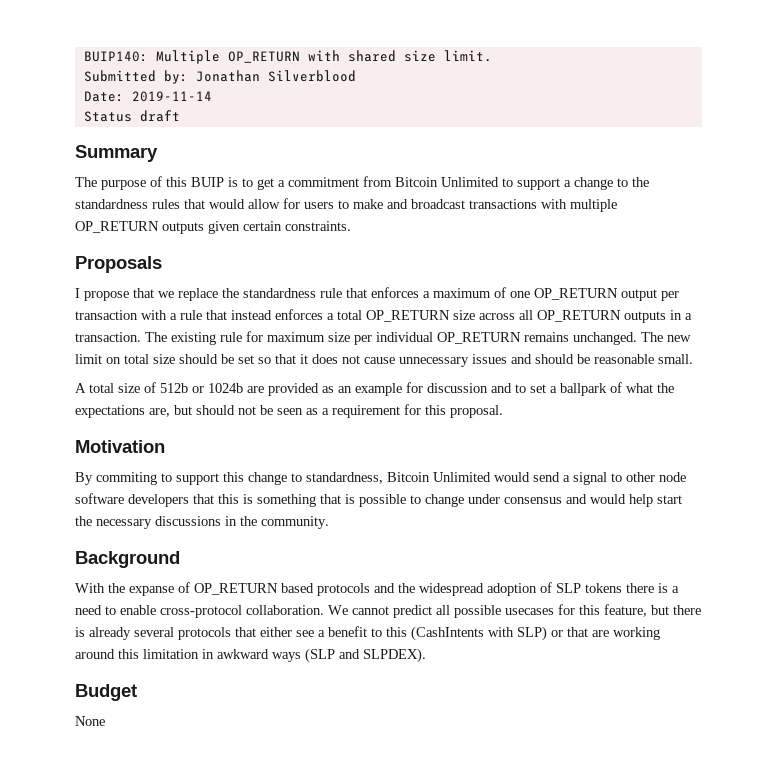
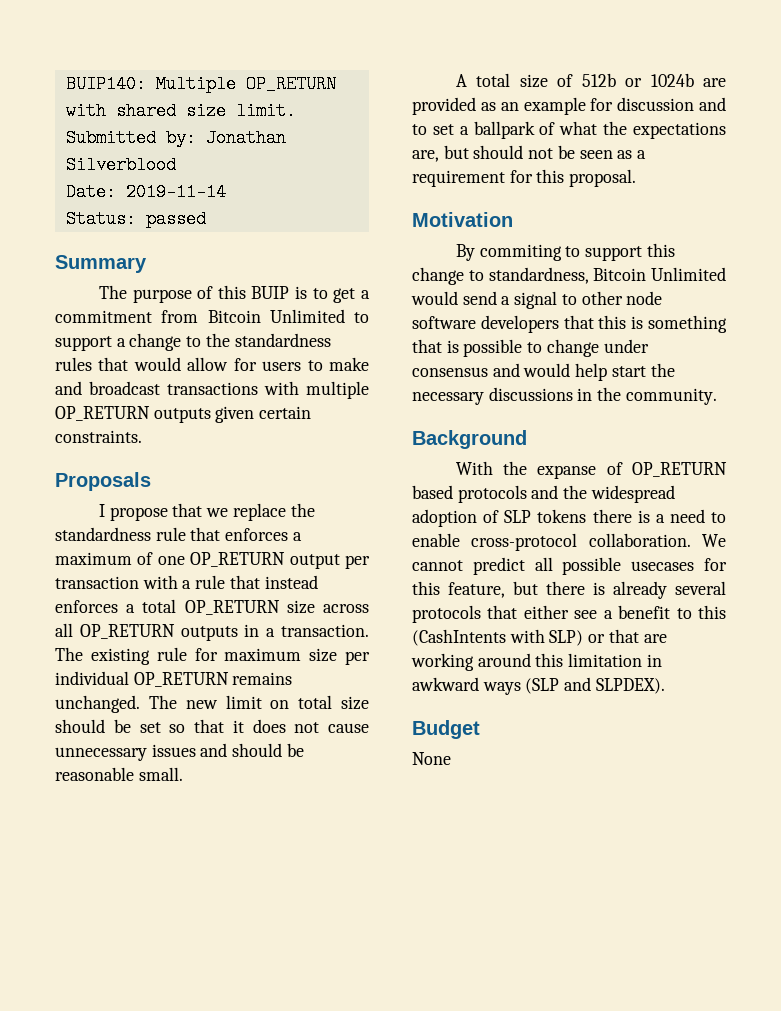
[83,110,180,122] Status draft -> [65,210,206,228] Status: passed

